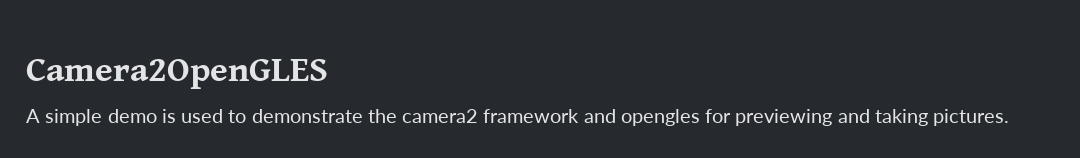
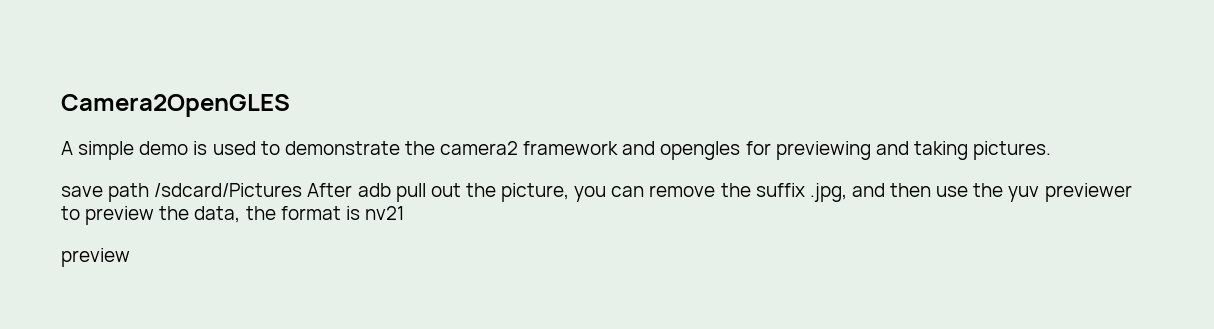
(1010, 117) none -> [61,183,1132,202] [61,206,404,225] [61,248,130,267] // save path /sdcard/Pictures After adb pull out the picture, you can remove the suffix .jpg, and then use the yuv previewer to preview the data, the format is nv21 // preview

